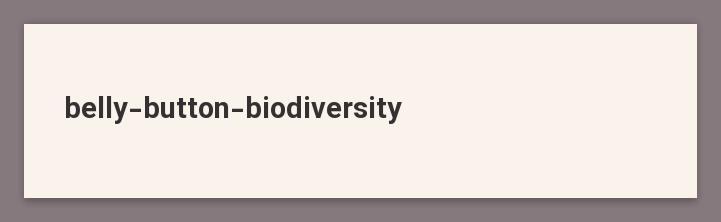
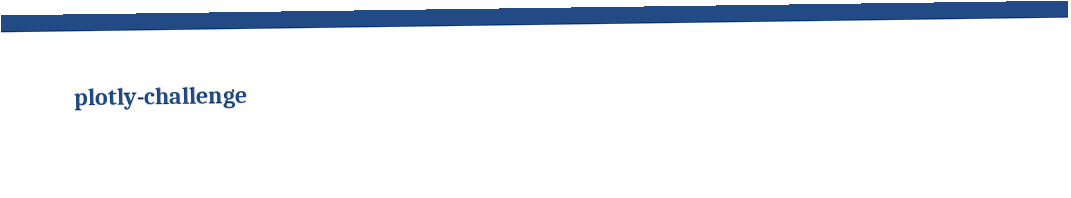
[64,96,402,124] belly-button-biodiversity -> [73,85,248,111] plotly-challenge

